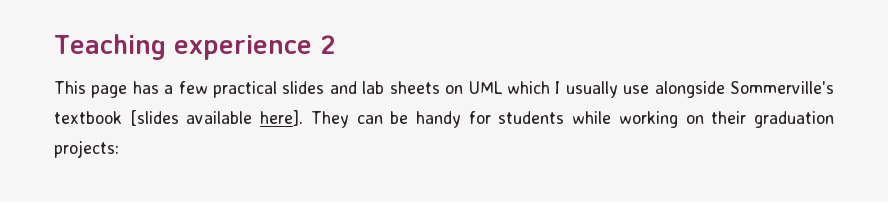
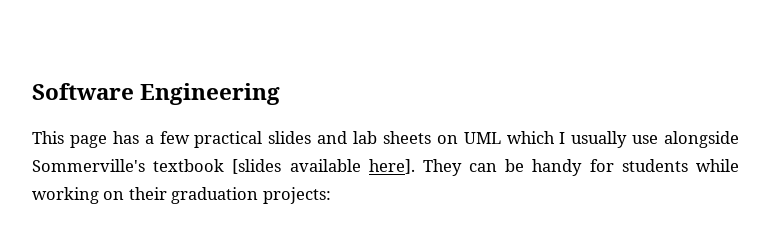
[54,34,336,60] Teaching experience 2 -> [32,83,281,105] Software Engineering

